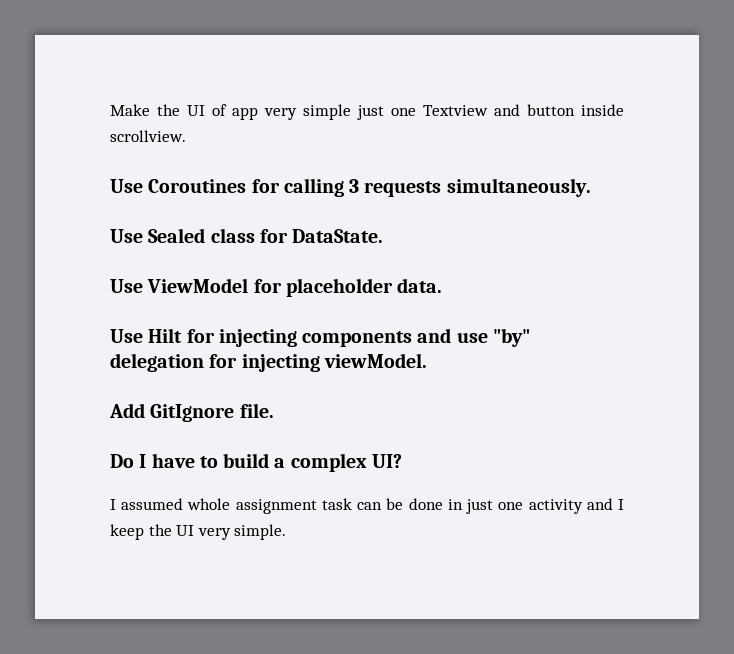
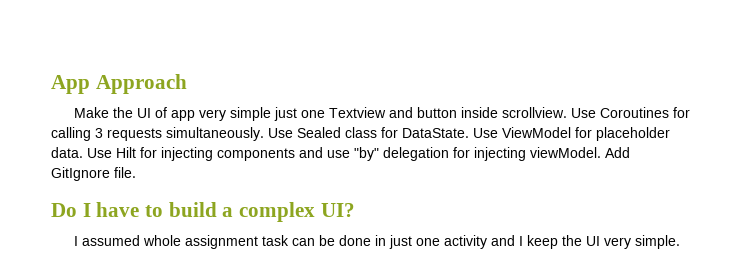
(110, 110) none -> [51,74,187,94] App Approach //
(186, 136) // -> (568, 112) none
(591, 187) // -> (264, 134) none
(384, 236) // -> (469, 133) none
(443, 285) // -> (83, 152) none
(427, 360) // -> (601, 152) none

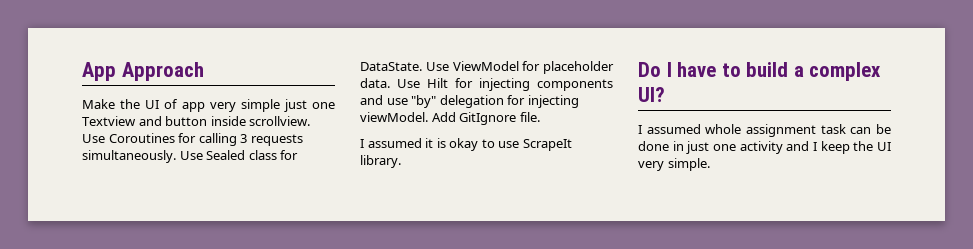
(136, 172) none -> [360,138,572,151] [360,155,401,168] // I assumed it is okay to use ScrapeIt library.

